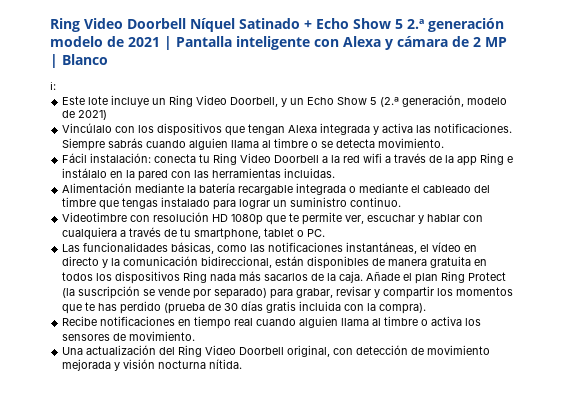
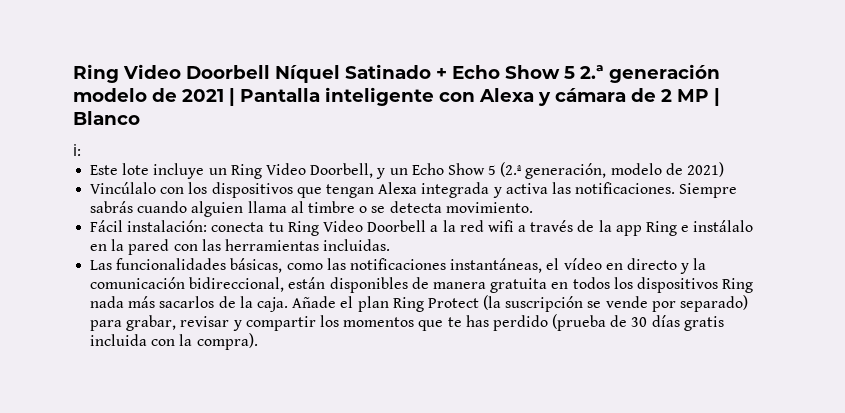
[62,183,491,195] [62,197,402,210] [62,212,484,225] [62,227,326,240] // Alimentación mediante la batería recargable integrada o mediante el cableado del timbre que tengas instalado para lograr un suministro continuo. // Videotimbre con resolución HD 1080p que te permite ver, escuchar y hablar con cualquiera a través de tu smartphone, tablet o PC. -> (391, 245) none
[62,316,482,329] [62,331,196,341] [62,345,491,357] [62,359,243,371] // Recibe notificaciones en tiempo real cuando alguien llama al timbre o activa los sensores de movimiento. // Una actualización del Ring Video Doorbell original, con detección de movimiento mejorada y visión nocturna nítida. -> (258, 341) none

